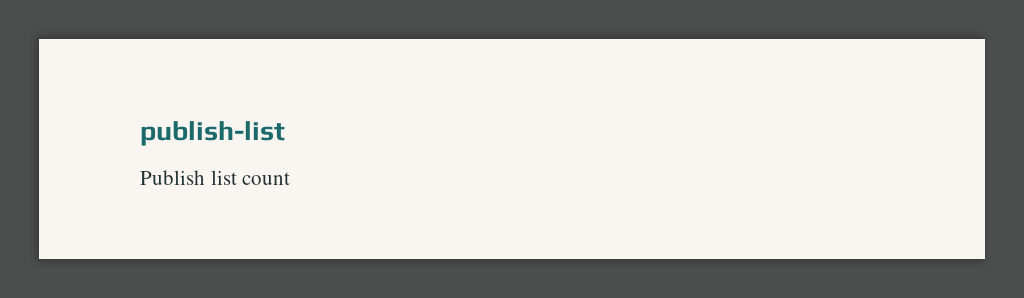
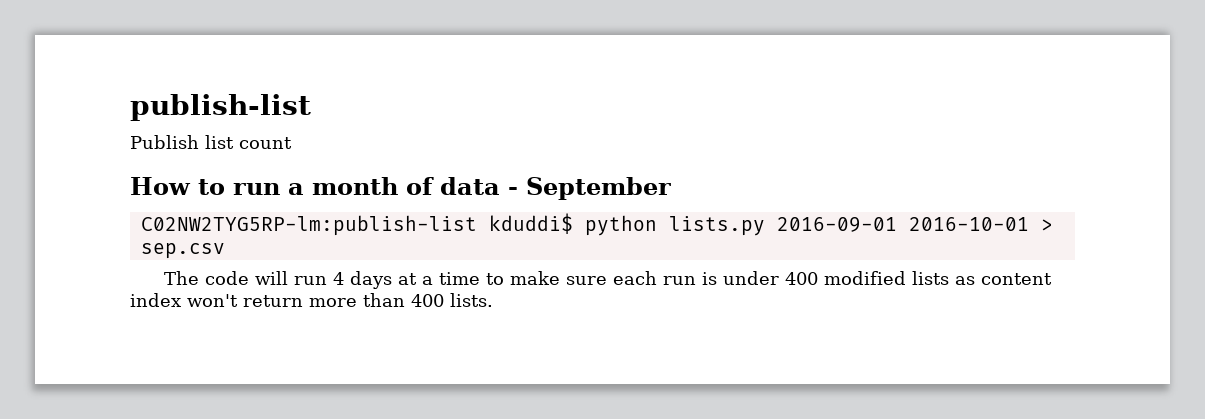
(291, 178) none -> [130,177,671,200] [140,213,1053,236] [140,243,225,259] [163,271,1052,289] [130,293,493,307] // How to run a month of data - September // C02NW2TYG5RP-lm:publish-list kduddi$ python lists.py 2016-09-01 2016-10-01 > sep.csv // The code will run 4 days at a time to make sure each run is under 400 modified lists as content index won't return more than 400 lists.

